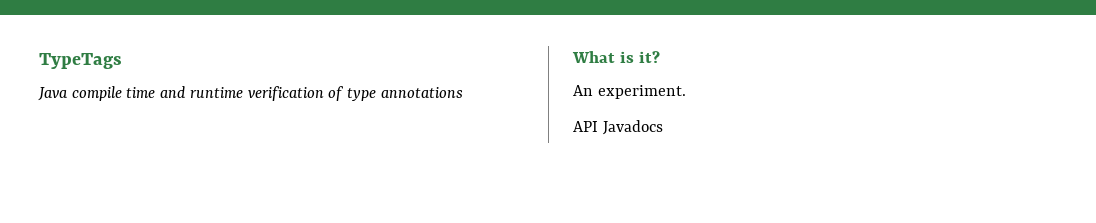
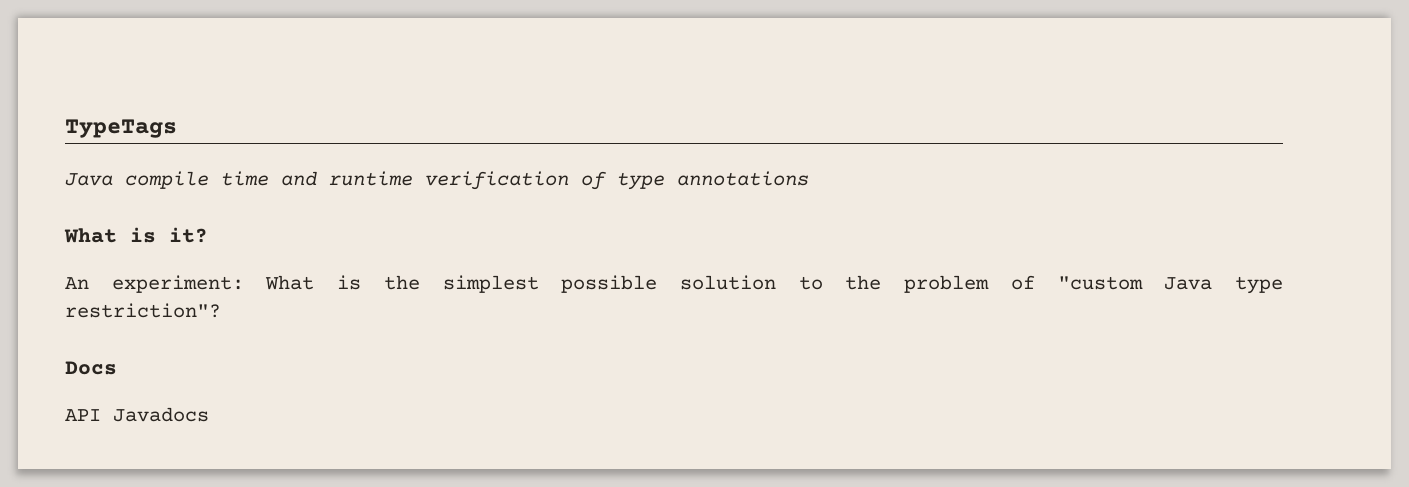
[597,85,686,99] experiment. -> [111,275,1283,294] [65,303,221,318] [65,361,117,375] experiment: What is the simplest possible solution to the problem of "custom Java type restriction"? // Docs

